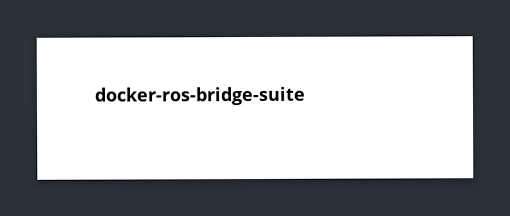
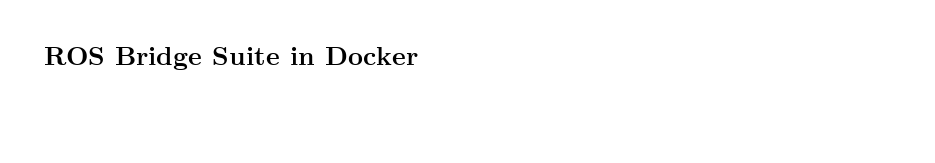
[94,86,305,106] docker-ros-bridge-suite -> [44,47,418,70] ROS Bridge Suite in Docker

